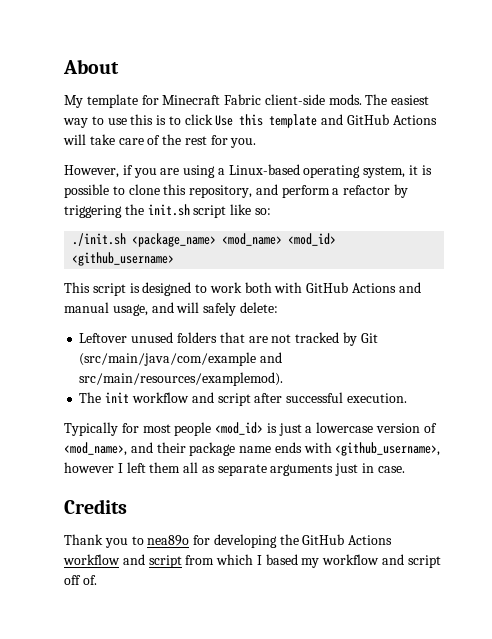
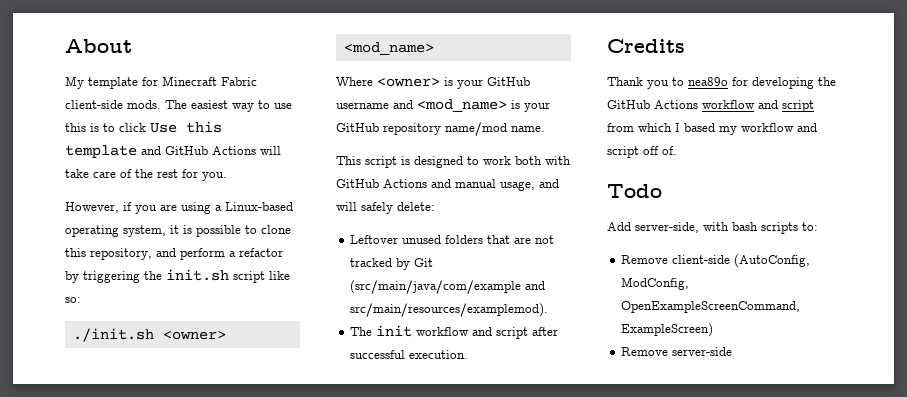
[132,233,337,247] [72,252,175,266] <package_name> <mod_name> <mod_id> <github_username> -> [162,331,226,340] [343,42,434,55] [336,77,530,89] [336,99,550,112] [336,122,545,136] <owner> <mod_name> // Where <owner> is your GitHub username and <mod_name> is your GitHub repository name/mod name.
[64,422,437,436] [64,442,441,456] [64,462,405,476] // Typically for most people <mod_id> is just a lowercase version of <mod_name>, and their package name ends with <github_username>, however I left them all as separate arguments just in case. -> (469, 354) none
(97, 580) none -> [607,184,662,198] [607,222,818,234] [621,254,811,268] [621,277,690,290] [621,301,801,313] [621,323,714,337] [621,347,733,356] // Todo // Add server-side, with bash scripts to: // Remove client-side (AutoConfig, ModConfig, OpenExampleScreenCommand, ExampleScreen) // Remove server-side

